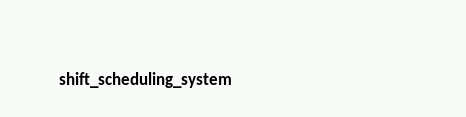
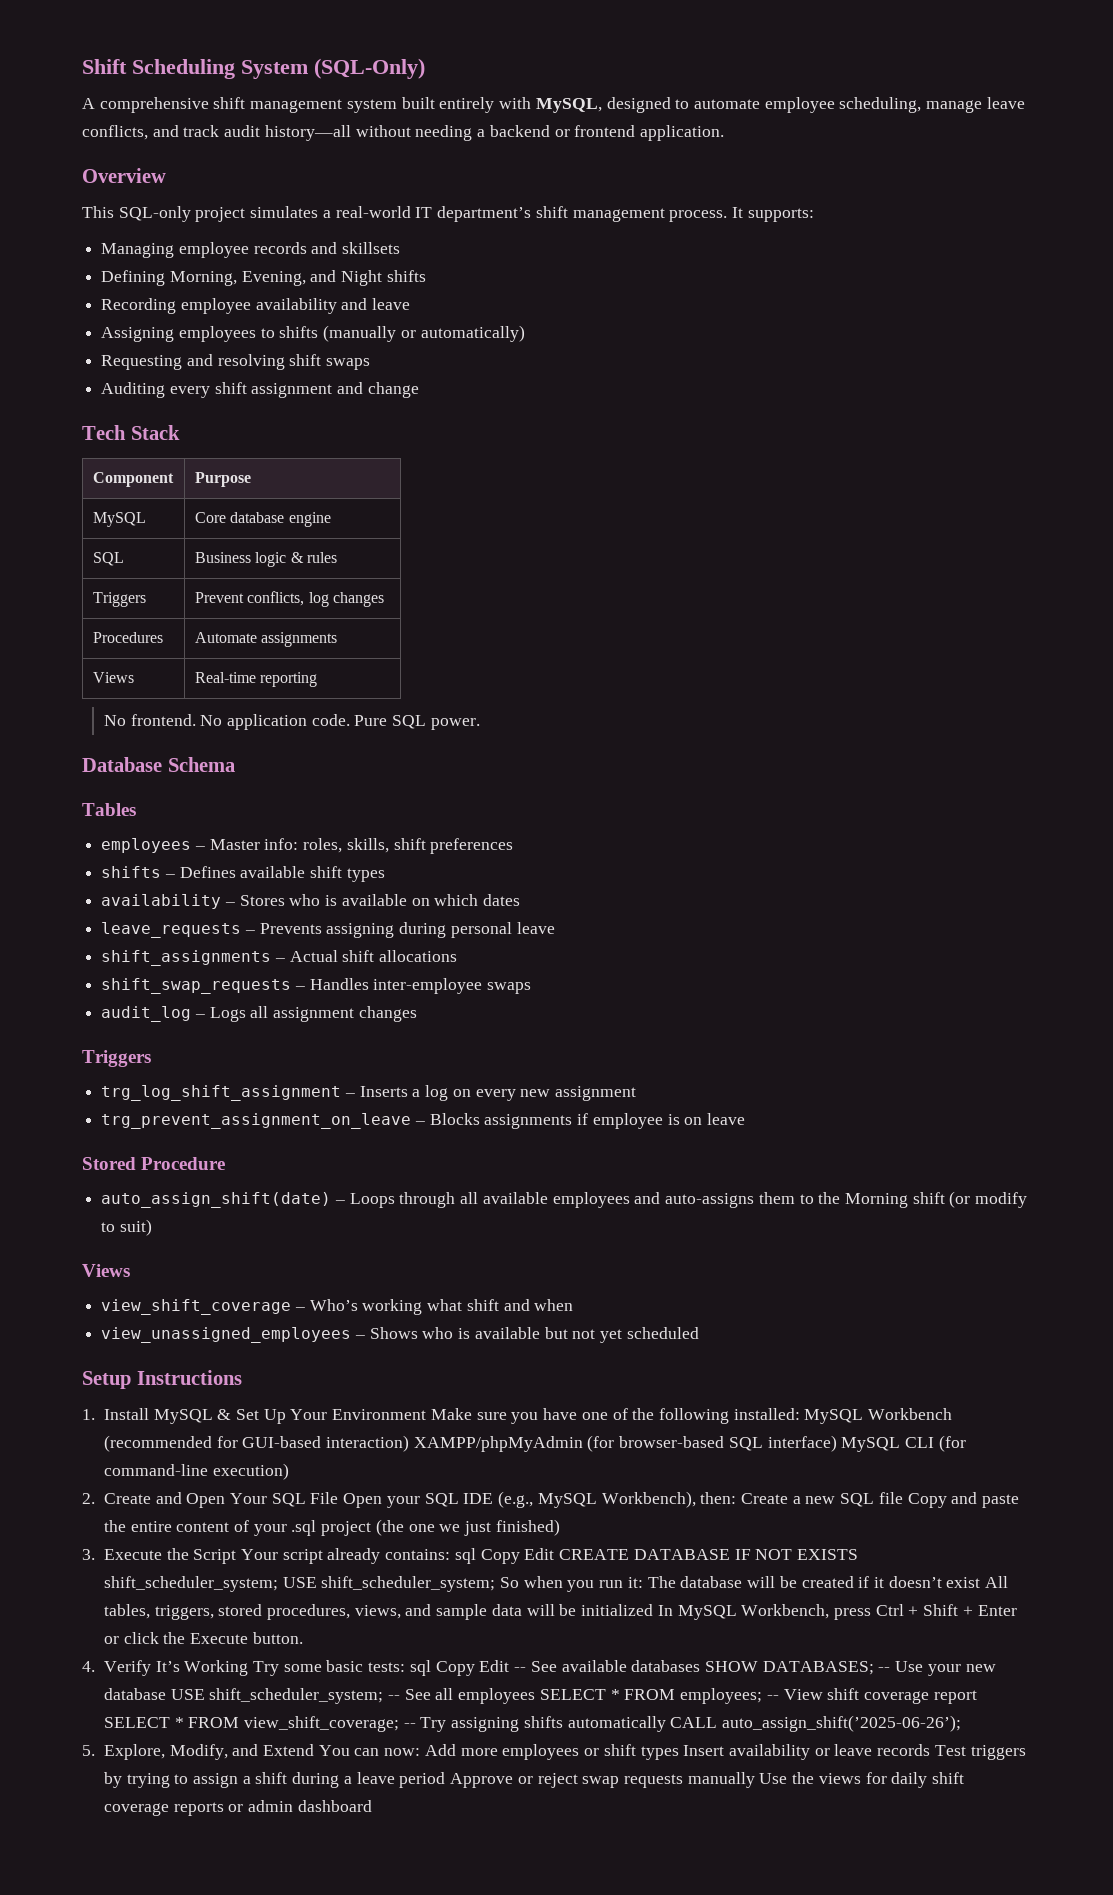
[59,72,232,88] shift_scheduling_system -> [82,58,425,79] [82,97,1025,113] [82,125,724,141] [82,168,166,183] [82,206,814,222] [101,242,401,258] [101,270,426,286] [101,298,411,314] [101,325,525,342] [101,354,371,370] [101,382,419,398] [82,425,180,440] [92,472,174,487] [194,472,251,487] [92,512,146,527] [194,512,331,527] [92,552,124,566] [194,552,337,567] [92,592,146,607] [194,591,384,607] [92,632,163,643] [194,632,338,647] [92,672,134,683] [194,672,318,687] [103,714,480,730] [82,757,235,772] [82,803,136,816] [101,838,514,854] [101,866,385,882] [101,894,521,909] [101,922,555,938] [101,950,458,966] [101,978,532,994] [101,1006,417,1022] [82,1050,151,1067] [101,1085,637,1101] [101,1113,746,1129] [82,1157,226,1170] [101,1191,1028,1208] [101,1219,152,1236] [82,1264,130,1277] [101,1299,574,1315] [101,1327,699,1343] [82,1370,242,1389] [82,1408,953,1424] [103,1435,966,1452] [103,1463,289,1480] [82,1491,1020,1508] [103,1519,560,1536] [82,1548,858,1564] [103,1576,1009,1592] [103,1604,1017,1620] [103,1632,303,1644] [82,1660,996,1676] [103,1688,977,1704] [103,1715,962,1732] [82,1744,1026,1760] [103,1772,965,1788] [103,1800,372,1816] Shift Scheduling System (SQL-Only) // A comprehensive shift management system built entirely with MySQL, designed to automate employee scheduling, manage leave conflicts, and track audit history—all without needing a backend or frontend application. // Overview // This SQL-only project simulates a real-world IT department’s shift management process. It supports: // Managing employee records and skillsets // Defining Morning, Evening, and Night shifts // Recording employee availability and leave // Assigning employees to shifts (manually or automatically) // Requesting and resolving shift swaps // Auditing every shift assignment and change // Tech Stack // Component | Purpose // MySQL | Core database engine // SQL | Business logic & rules // Triggers | Prevent conflicts, log changes // Procedures | Automate assignments // Views | Real-time reporting // No frontend. No application code. Pure SQL power. // Database Schema // Tables // employees – Master info: roles, skills, shift preferences // shifts – Defines available shift types // availability – Stores who is available on which dates // leave_requests – Prevents assigning during personal leave // shift_assignments – Actual shift allocations // shift_swap_requests – Handles inter-employee swaps // audit_log – Logs all assignment changes // Triggers // trg_log_shift_assignment – Inserts a log on every new assignment // trg_prevent_assignment_on_leave – Blocks assignments if employee is on leave // Stored Procedure // auto_assign_shift(date) – Loops through all available employees and auto-assigns them to the Morning shift (or modify to suit) // Views // view_shift_coverage – Who’s working what shift and when // view_unassigned_employees – Shows who is available but not yet scheduled // Setup Instructions // 1. Install MySQL & Set Up Your Environment Make sure you have one of the following installed: MySQL Workbench (recommended for GUI-based interaction) XAMPP/phpMyAdmin (for browser-based SQL interface) MySQL CLI (for command-line execution) // 2. Create and Open Your SQL File Open your SQL IDE (e.g., MySQL Workbench), then: Create a new SQL file Copy and paste the entire content of your .sql project (the one we just finished) // 3. Execute the Script Your script already contains: sql Copy Edit CREATE DATABASE IF NOT EXISTS shift_scheduler_system; USE shift_scheduler_system; So when you run it: The database will be created if it doesn’t exist All tables, triggers, stored procedures, views, and sample data will be initialized In MySQL Workbench, press Ctrl + Shift + Enter or click the Execute button. // 4. Verify It’s Working Try some basic tests: sql Copy Edit -- See available databases SHOW DATABASES; -- Use your new database USE shift_scheduler_system; -- See all employees SELECT * FROM employees; -- View shift coverage report SELECT * FROM view_shift_coverage; -- Try assigning shifts automatically CALL auto_assign_shift(’2025-06-26’); // 5. Explore, Modify, and Extend You can now: Add more employees or shift types Insert availability or leave records Test triggers by trying to assign a shift during a leave period Approve or reject swap requests manually Use the views for daily shift coverage reports or admin dashboard

